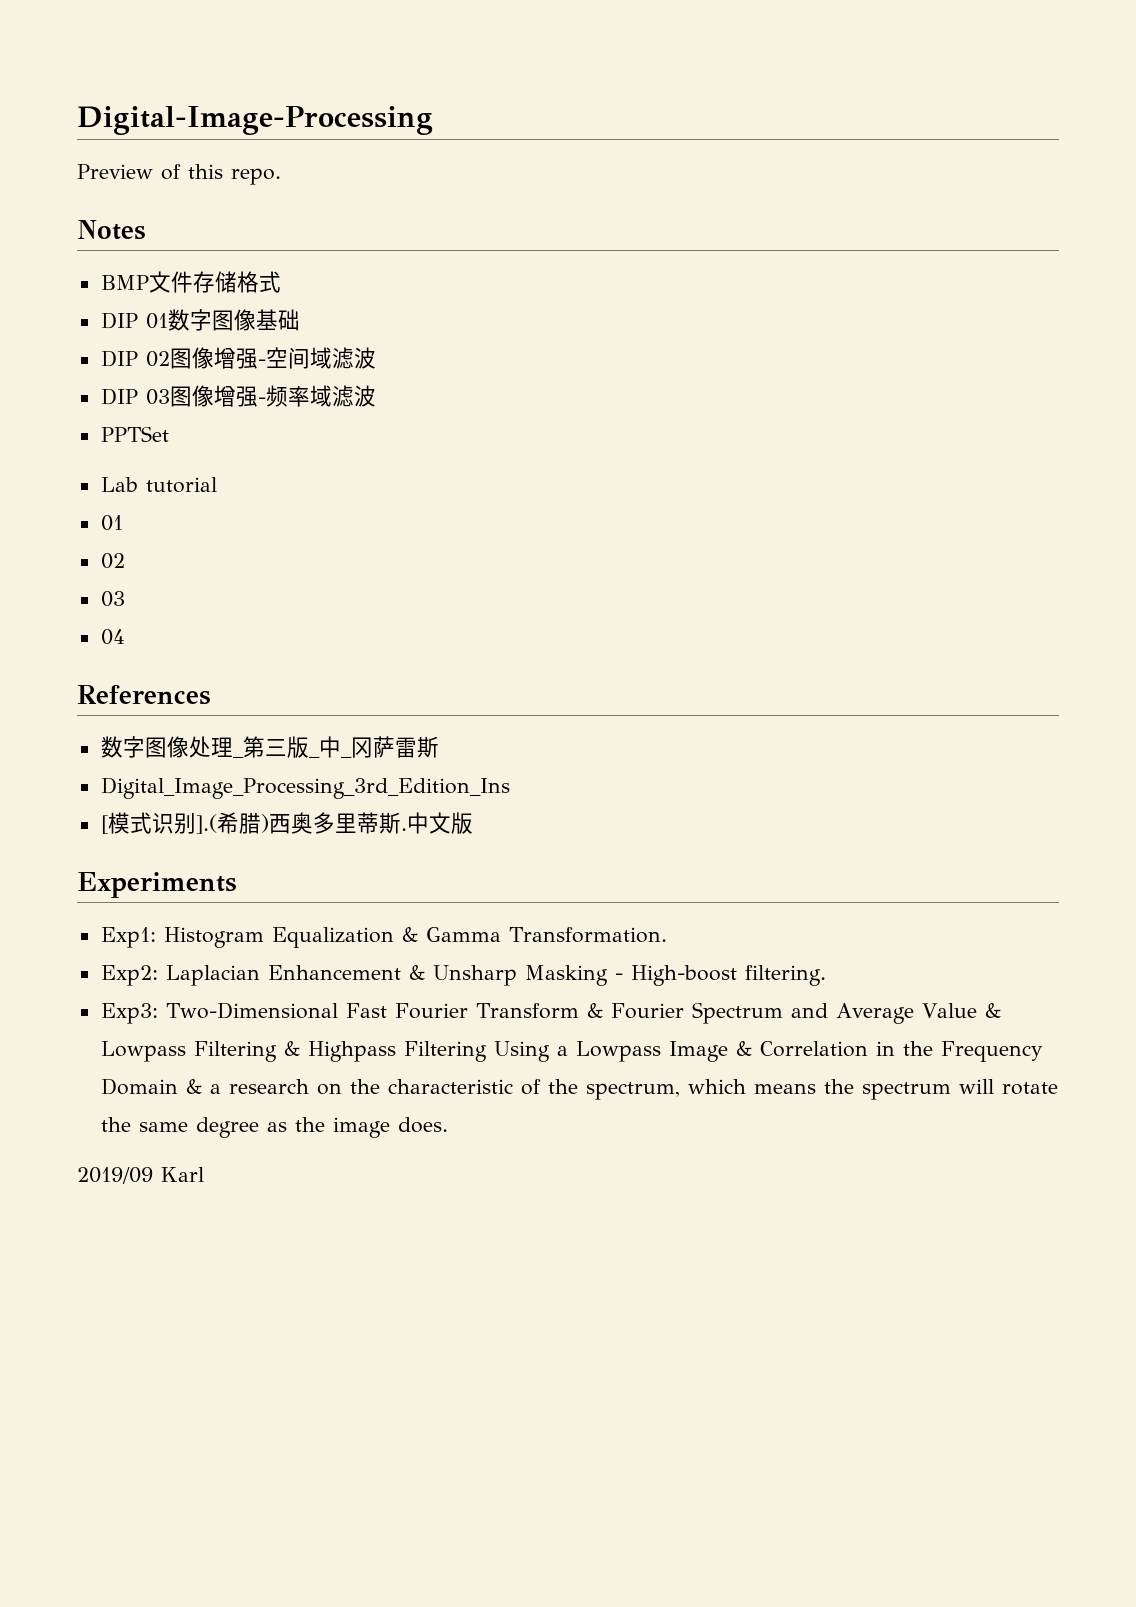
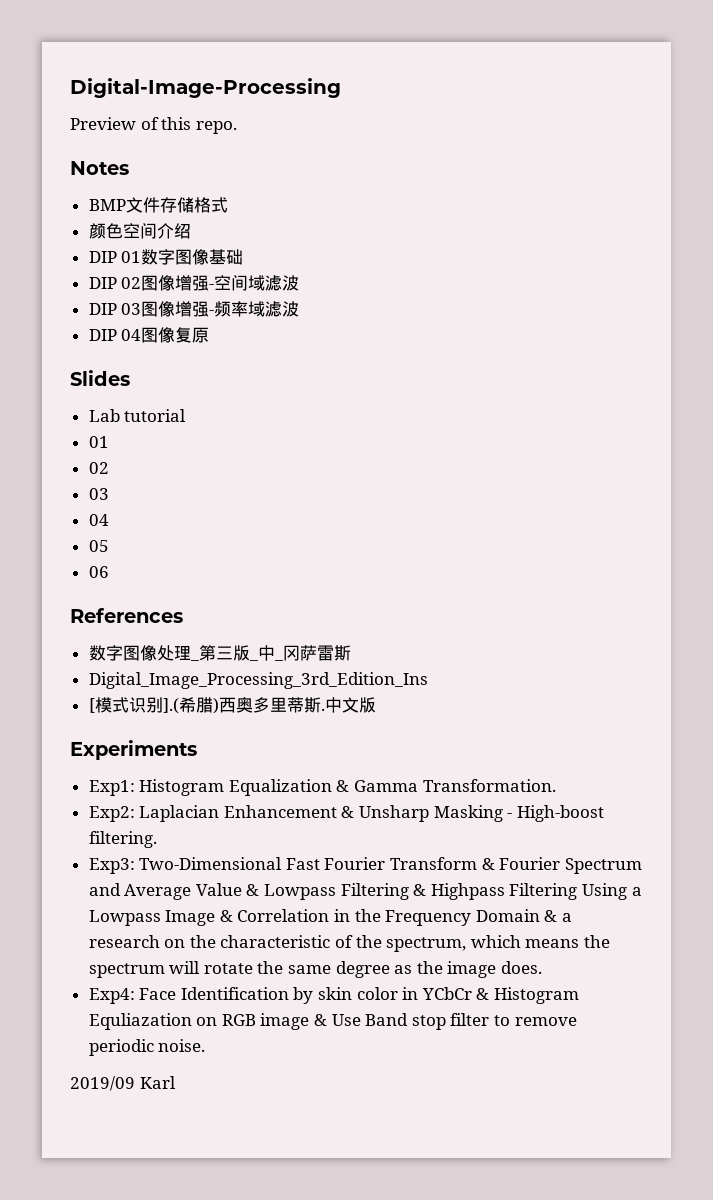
(281, 282) none -> [88,223,191,239] // 颜色空间介绍
[100,426,169,442] PPTSet -> [88,327,210,343] [70,370,130,386] DIP 04图像复原 // Slides
(125, 637) none -> [88,540,109,552] [88,566,109,578] // 05 // 06
(448, 1125) none -> [88,987,580,1004] [88,1013,577,1030] [88,1039,206,1056] // Exp4: Face Identification by skin color in YCbCr & Histogram Equliazation on RGB image & Use Band stop filter to remove periodic noise.

